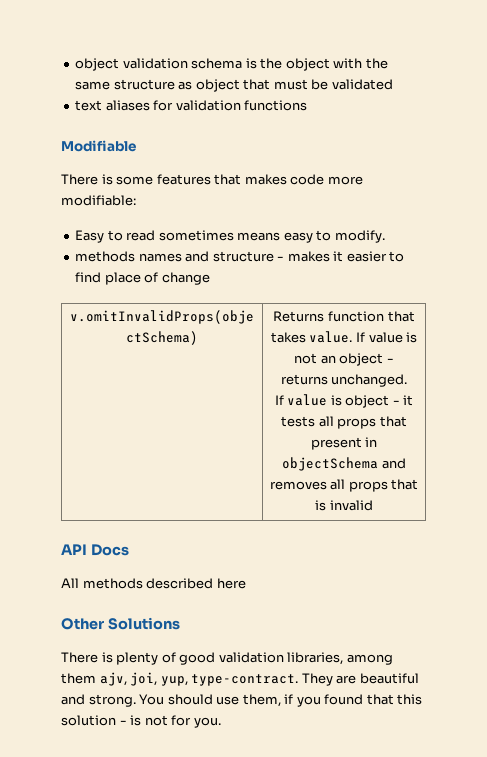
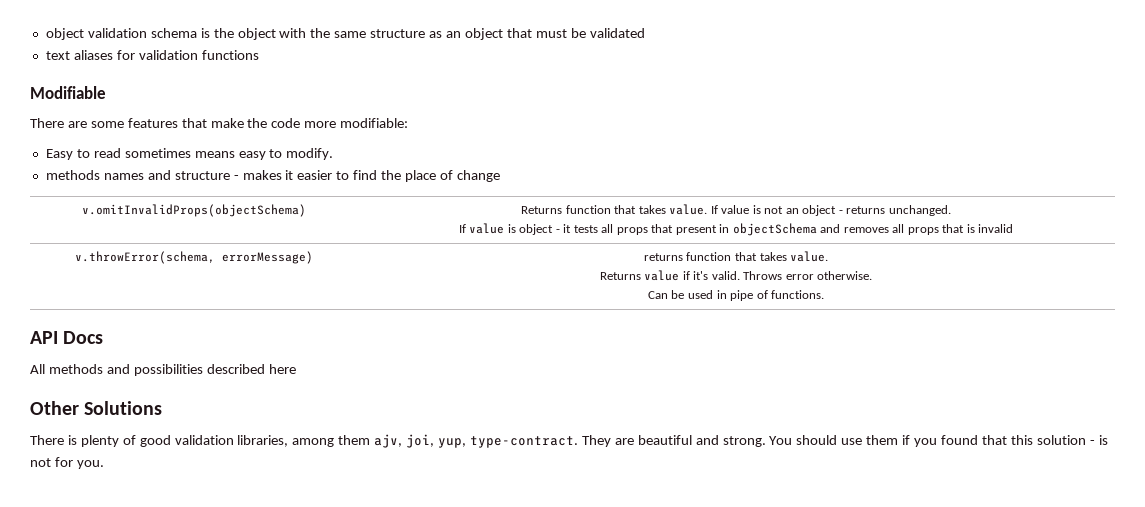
(193, 85) none -> [446,31,462,38] an
[101,174,113,185] is -> [67,121,87,128] are
[244,174,287,185] makes -> [210,118,268,128] make the
(102, 277) none -> [381,170,402,180] the
(373, 505) none -> [75,251,313,264] [643,251,829,262] [599,270,873,281] [647,290,825,301] // v.throwError(schema, errorMessage) | returns function that takes value. // Returns value if it's valid. Throws error otherwise. // Can be used in pipe of functions.
(143, 583) none -> [106,364,203,376] and possibilities
[242,694,281,707] them, -> [866,435,899,445] them

